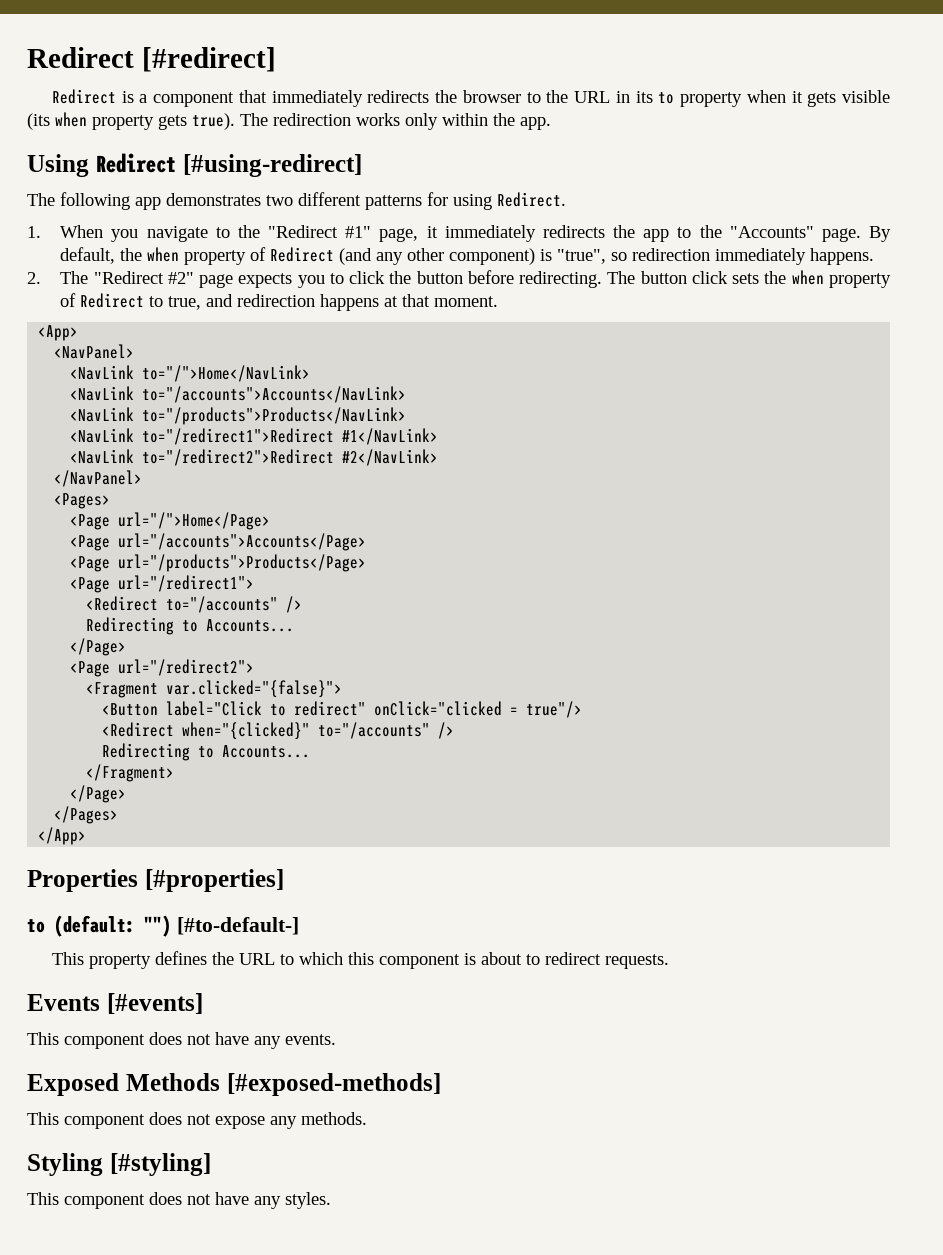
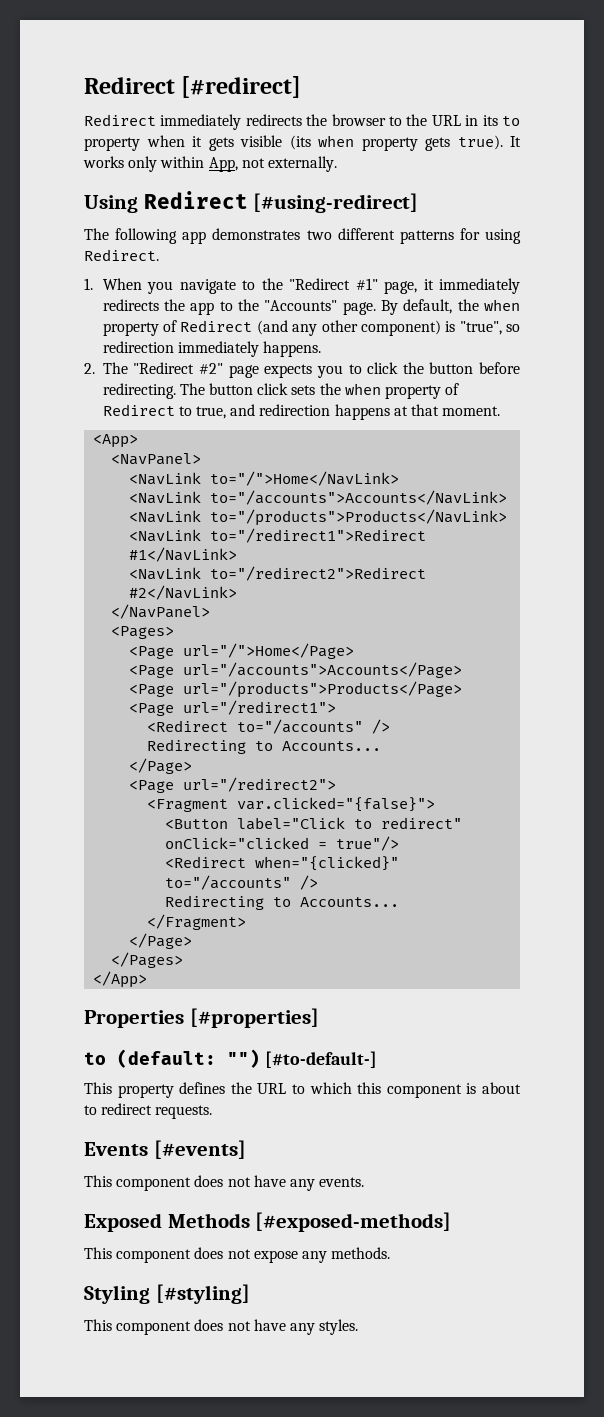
[121,90,267,107] is a component that -> (156, 120) none
[240,113,351,126] The redirection -> [510,136,521,147] It
[493,113,551,130] the app. -> [208,156,337,172] App, not externally.

